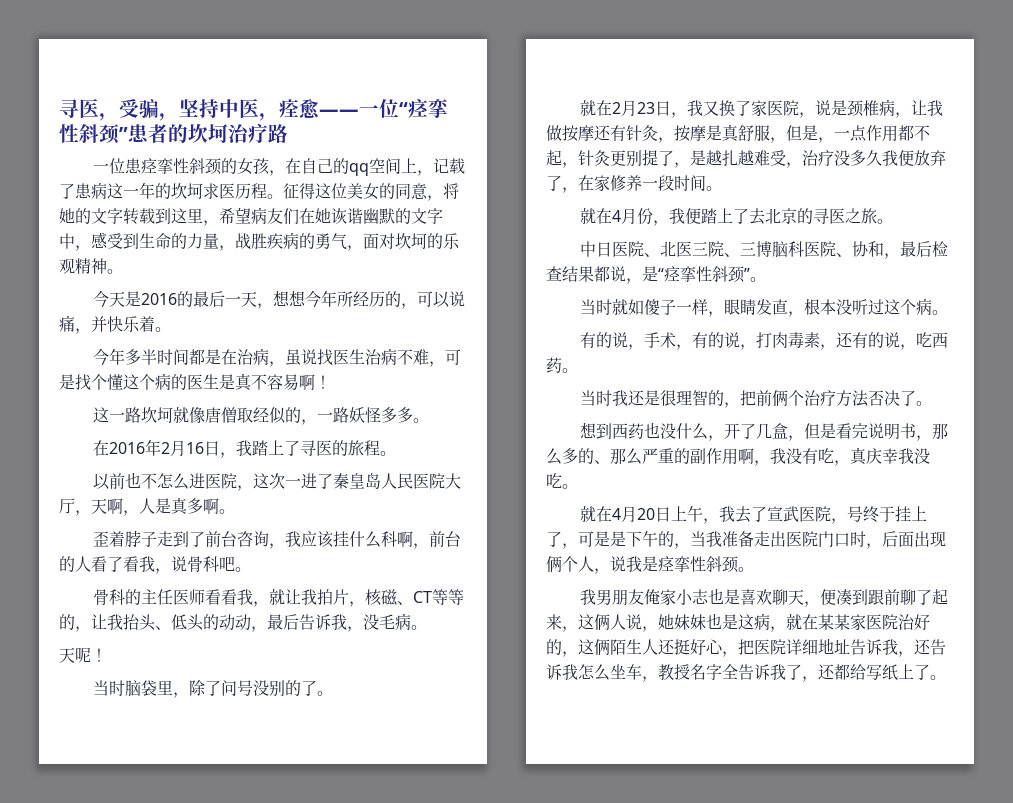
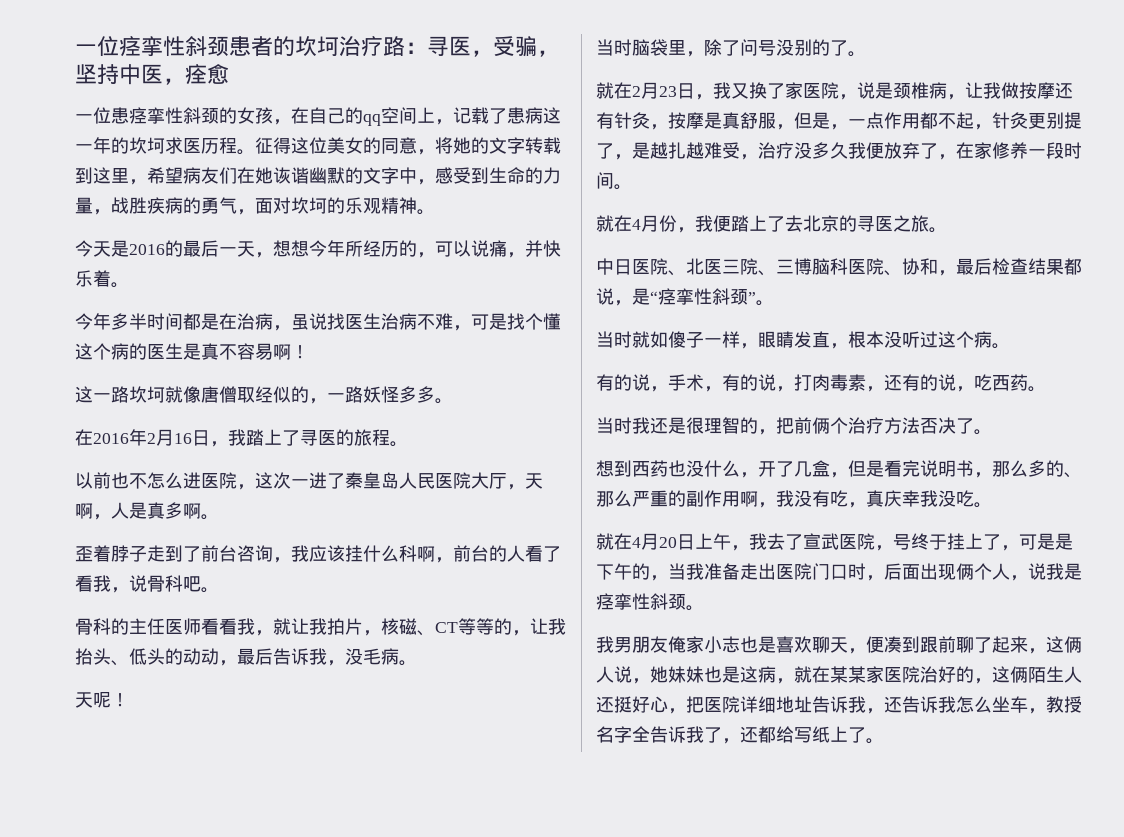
(59, 108) none -> [75,36,427,57] 一位痉挛性斜颈患者的坎坷治疗路：
[319,99,448,118] [59,123,288,144] ——一位“痉挛性斜颈”患者的坎坷治疗路 -> (229, 74) none

